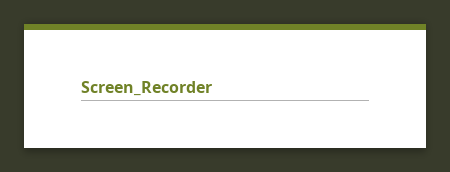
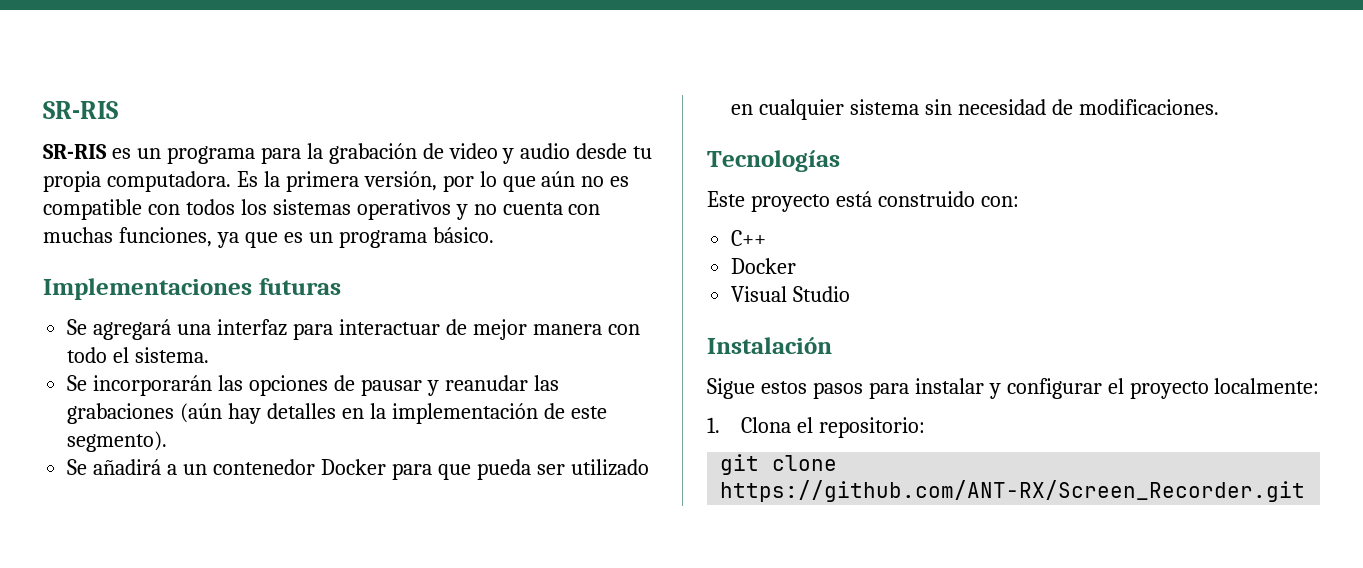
[81,81,212,96] Screen_Recorder -> [43,101,118,119] [43,143,653,164] [43,171,630,192] [43,199,601,220] [43,227,494,248] [43,278,341,300] [67,319,640,340] [67,347,210,363] [67,375,559,396] [67,403,607,424] [67,431,168,452] [67,459,649,480] [731,99,1219,120] [707,150,840,172] [707,191,1019,212] [731,230,767,246] [731,258,797,274] [731,286,851,302] [707,337,832,354] [707,378,1320,399] [707,417,926,438] [720,454,838,475] [720,480,1306,502] SR-RIS // SR-RIS es un programa para la grabación de video y audio desde tu propia computadora. Es la primera versión, por lo que aún no es compatible con todos los sistemas operativos y no cuenta con muchas funciones, ya que es un programa básico. // Implementaciones futuras // Se agregará una interfaz para interactuar de mejor manera con todo el sistema. // Se incorporarán las opciones de pausar y reanudar las grabaciones (aún hay detalles en la implementación de este segmento). // Se añadirá a un contenedor Docker para que pueda ser utilizado en cualquier sistema sin necesidad de modificaciones. // Tecnologías // Este proyecto está construido con: // C++ // Docker // Visual Studio // Instalación // Sigue estos pasos para instalar y configurar el proyecto localmente: // 1. Clona el repositorio: // git clone https://github.com/ANT-RX/Screen_Recorder.git

